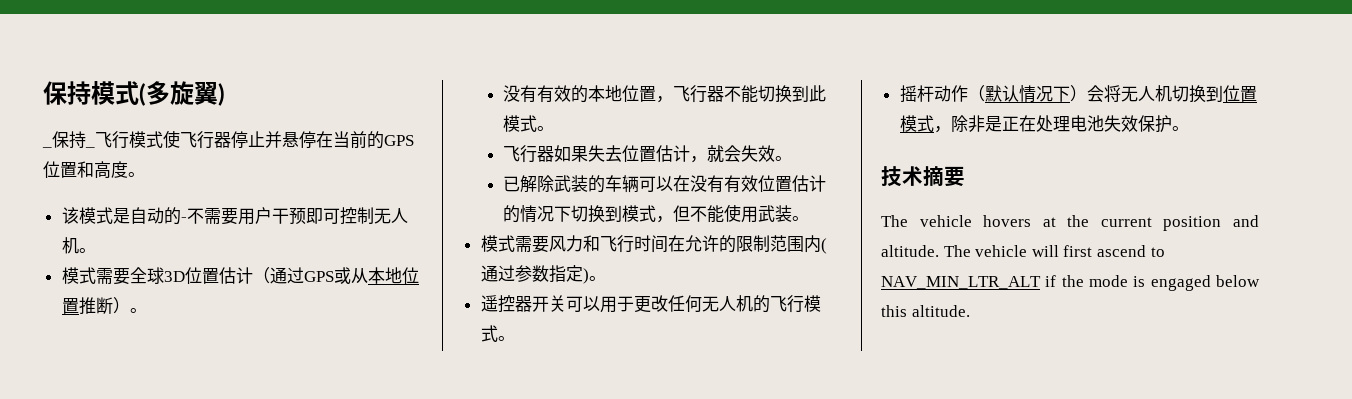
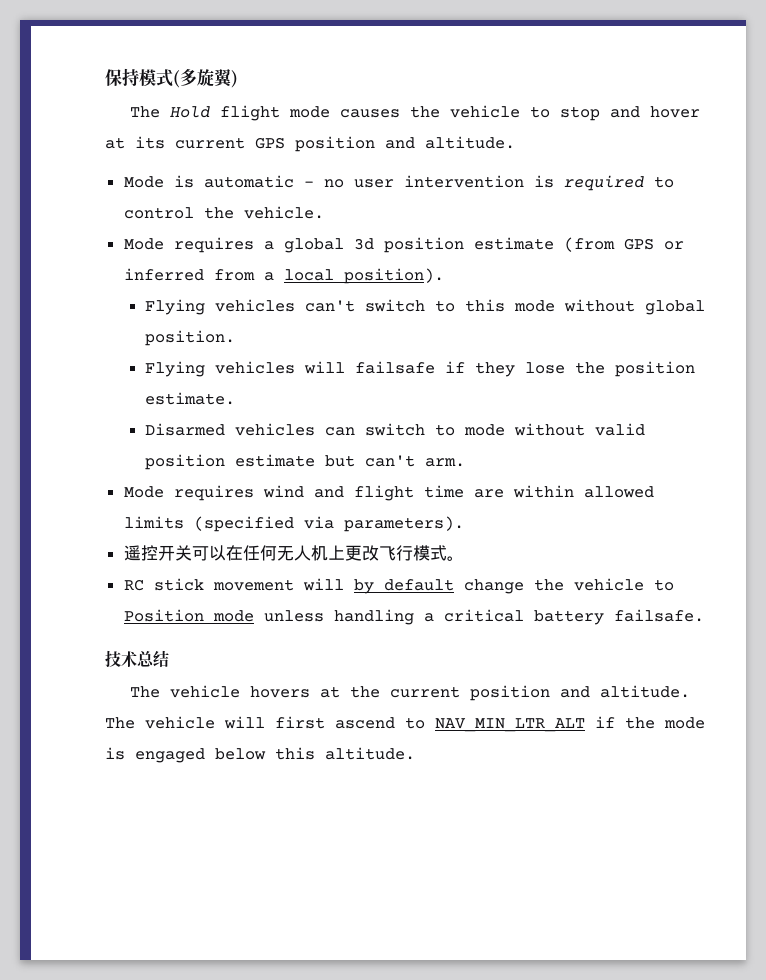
[42,130,414,149] [43,161,145,179] [61,207,408,225] [61,237,96,254] [61,267,419,285] [61,297,147,315] [503,85,827,103] [503,115,555,132] [503,145,793,163] [503,175,827,193] [503,204,810,223] [480,235,827,254] [480,265,606,284] _保持_飞行模式使飞行器停止并悬停在当前的GPS位置和高度。 // 该模式是自动的-不需要用户干预即可控制无人机。 // 模式需要全球3D位置估计（通过GPS或从本地位置推断）。 // 没有有效的本地位置，飞行器不能切换到此模式。 // 飞行器如果失去位置估计，就会失效。 // 已解除武装的车辆可以在没有有效位置估计的情况下切换到模式，但不能使用武装。 // 模式需要风力和飞行时间在允许的限制范围内(通过参数指定)。 -> [130,105,701,121] [105,136,515,152] [123,175,674,191] [123,206,324,219] [123,237,684,253] [123,268,444,284] [145,299,706,315] [145,330,236,346] [145,361,696,377] [145,392,236,405] [145,423,646,436] [145,454,466,470] [123,485,654,501] [123,516,464,532] The Hold flight mode causes the vehicle to stop and hover at its current GPS position and altitude. // Mode is automatic - no user intervention is required to control the vehicle. // Mode requires a global 3d position estimate (from GPS or inferred from a local position). // Flying vehicles can't switch to this mode without global position. // Flying vehicles will failsafe if they lose the position estimate. // Disarmed vehicles can switch to mode without valid position estimate but can't arm. // Mode requires wind and flight time are within allowed limits (specified via parameters).
[514,296,532,312] 器 -> (158, 553) none
[599,295,668,313] 用于更改 -> [225,545,243,561] 在
[752,295,770,313] 的 -> [327,545,379,561] 上更改
[899,85,1257,103] [899,115,1189,133] 摇杆动作（默认情况下）会将无人机切换到位置模式，除非是正在处理电池失效保护。 -> [123,578,674,594] [123,609,704,625] RC stick movement will by default change the vehicle to Position mode unless handling a critical battery failsafe.
[923,166,965,187] 摘要 -> [137,650,169,668] 总结

